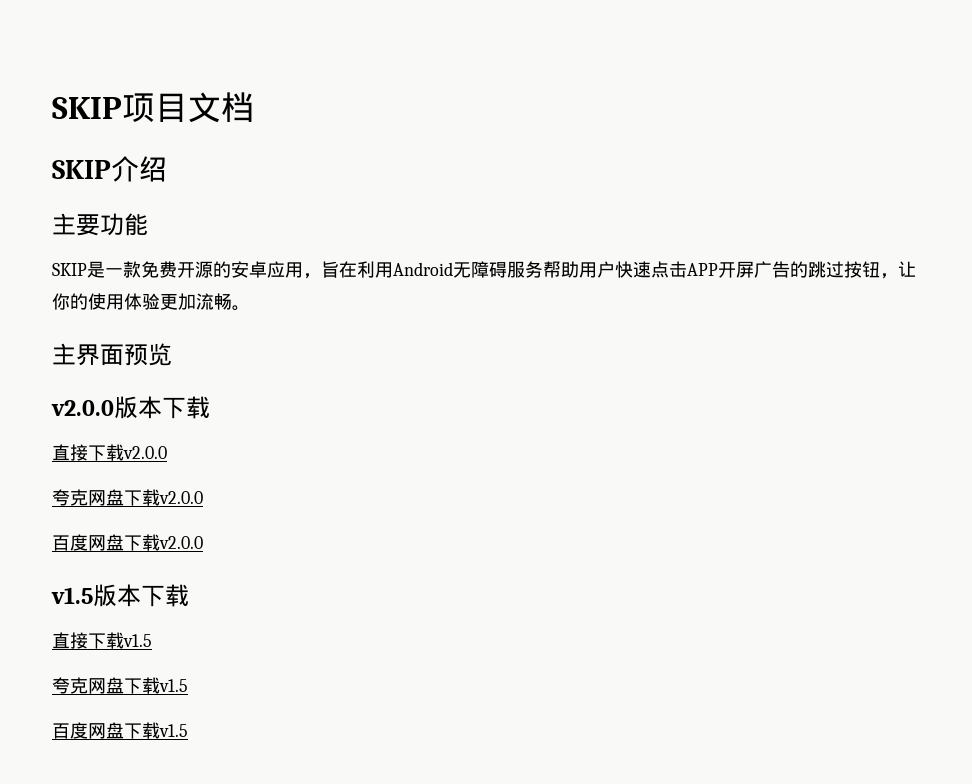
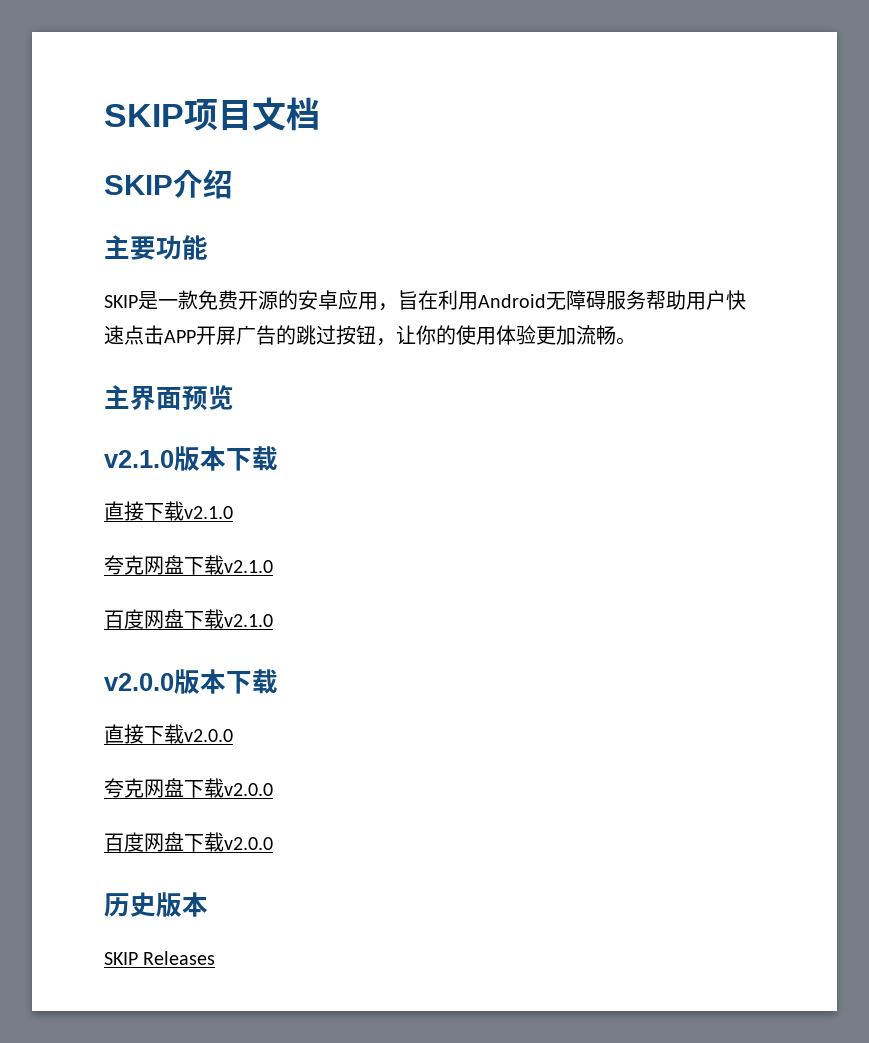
(172, 354) none -> [104,446,278,471] [104,501,233,521] [104,555,273,575] [104,609,273,629] // v2.1.0版本下载 // 直接下载v2.1.0 // 夸克网盘下载v2.1.0 // 百度网盘下载v2.1.0
[51,584,189,607] [52,632,152,649] [52,677,188,694] [52,722,188,739] v1.5版本下载 // 直接下载v1.5 // 夸克网盘下载v1.5 // 百度网盘下载v1.5 -> [104,892,208,917] [104,951,216,965] 历史版本 // SKIP Releases

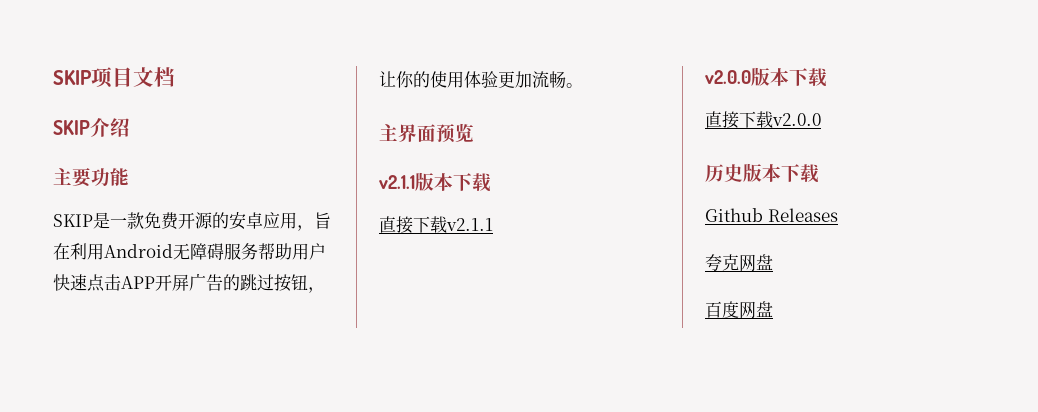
[104,446,278,471] [104,501,233,521] [104,555,273,575] [104,609,273,629] v2.1.0版本下载 // 直接下载v2.1.0 // 夸克网盘下载v2.1.0 // 百度网盘下载v2.1.0 -> [379,172,491,192] [379,216,493,234] v2.1.1版本下载 // 直接下载v2.1.1
[104,778,273,798] [104,832,273,852] [104,892,208,917] [104,951,216,965] // 夸克网盘下载v2.0.0 // 百度网盘下载v2.0.0 // 历史版本 // SKIP Releases -> [705,163,819,183] [705,208,838,222] [705,254,773,272] [705,301,773,319] // 历史版本下载 // Github Releases // 夸克网盘 // 百度网盘

